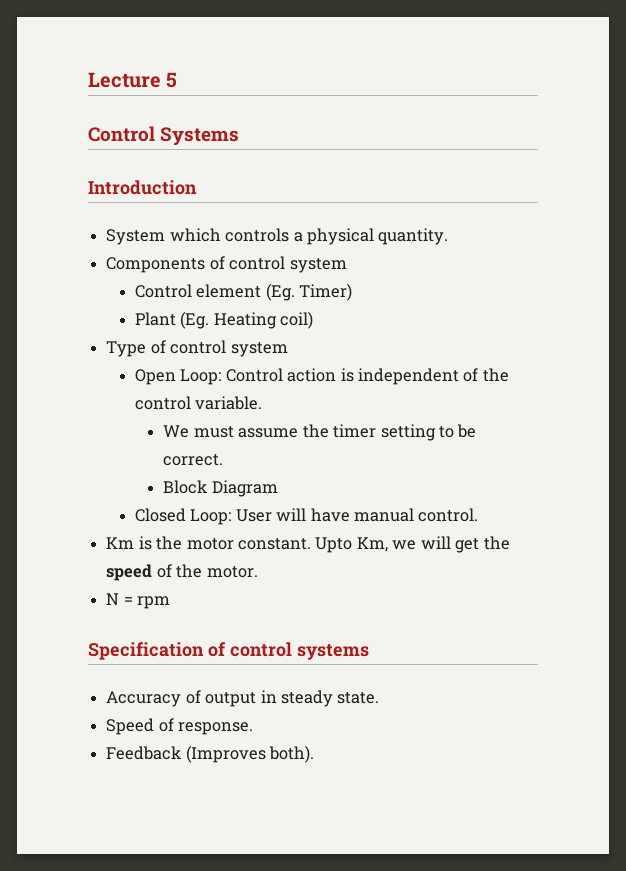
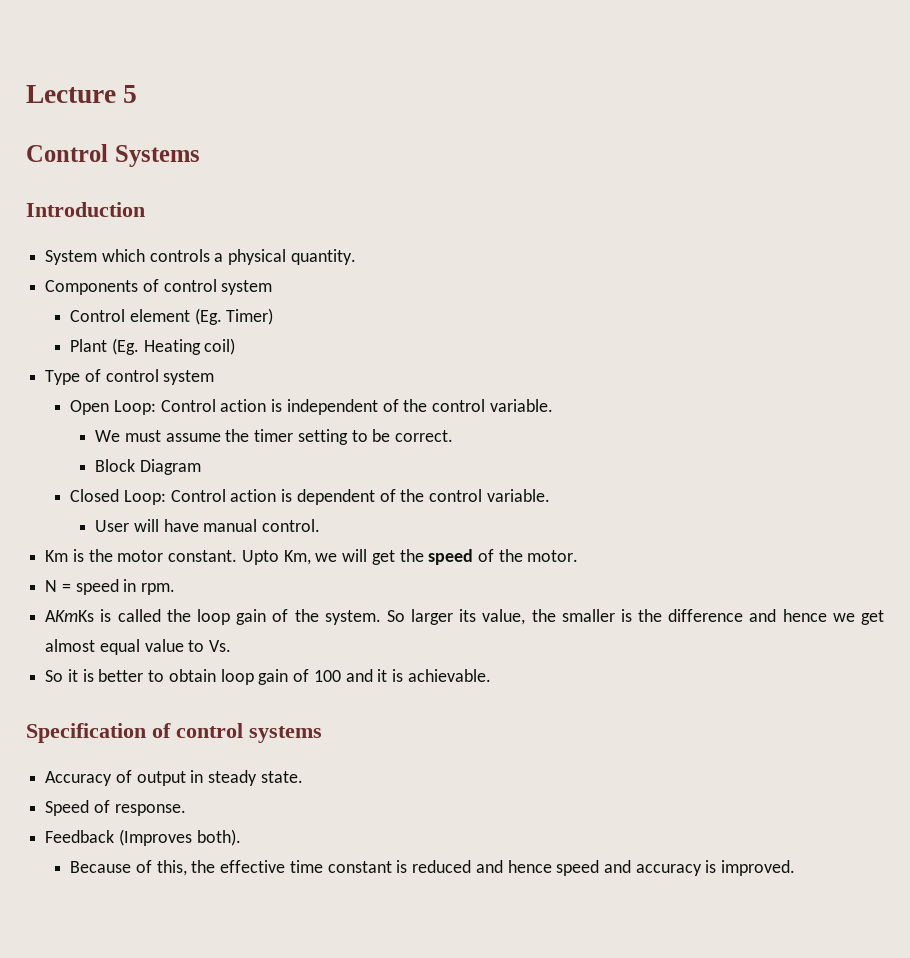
(232, 517) none -> [170,489,550,505] Control action is dependent of the control variable. //
[137,596,171,609] rpm -> [75,579,176,595] [45,609,885,625] [45,639,232,655] [45,669,491,685] speed in rpm. // AKmKs is called the loop gain of the system. So larger its value, the smaller is the difference and hence we get almost equal value to Vs. // So it is better to obtain loop gain of 100 and it is achievable.
(315, 754) none -> [70,860,796,876] // Because of this, the effective time constant is reduced and hence speed and accuracy is improved.

